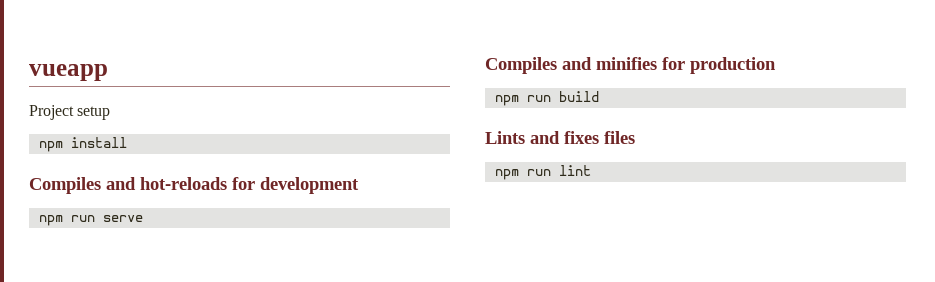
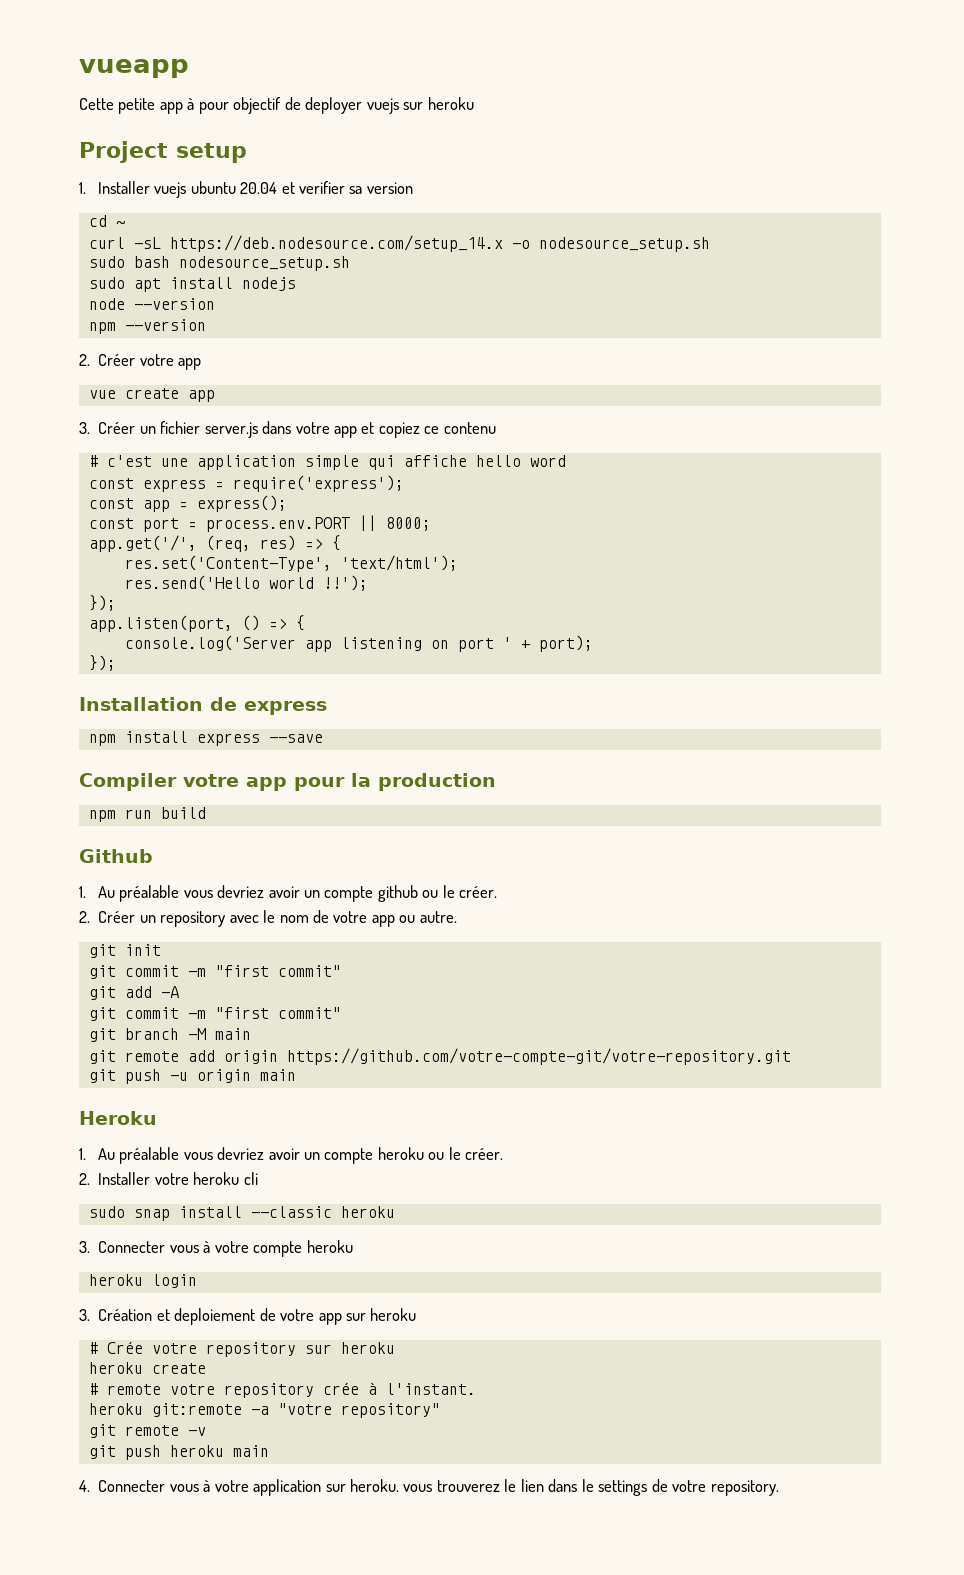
[29,105,111,120] [38,137,127,152] [29,177,359,194] [38,215,143,226] [485,57,776,74] [494,91,599,106] [485,131,635,144] [494,165,591,180] Project setup // npm install // Compiles and hot-reloads for development // npm run serve // Compiles and minifies for production // npm run build // Lints and fixes files // npm run lint -> [79,97,474,114] [79,141,247,163] [79,181,413,198] [88,215,125,227] [88,235,710,252] [88,256,350,271] [88,277,296,292] [88,298,215,310] [88,319,206,334] [79,354,202,370] [88,388,215,402] [79,421,496,438] [88,455,566,470] [88,475,404,492] [88,495,287,512] [88,515,431,532] [88,535,341,552] [124,555,458,572] [124,575,368,591] [88,595,116,611] [88,615,305,632] [124,635,593,652] [88,655,116,671] [79,697,327,715] [88,731,323,746] [79,773,496,791] [88,807,206,822] [79,849,153,863] [79,885,498,902] [79,910,457,927] [88,944,161,958] [88,965,341,979] [88,986,179,1000] [88,1007,341,1021] [88,1028,251,1042] [88,1048,791,1065] [88,1069,296,1084] [79,1111,157,1125] [79,1147,504,1164] [79,1172,258,1185] [88,1206,395,1221] [79,1240,353,1257] [88,1274,197,1288] [79,1308,417,1325] [88,1341,395,1357] [88,1362,206,1374] [88,1382,476,1398] [88,1403,440,1418] [88,1424,206,1438] [88,1445,269,1460] [79,1479,779,1496] Cette petite app à pour objectif de deployer vuejs sur heroku // Project setup // 1. Installer vuejs ubuntu 20.04 et verifier sa version // cd ~ // curl -sL https://deb.nodesource.com/setup_14.x -o nodesource_setup.sh // sudo bash nodesource_setup.sh // sudo apt install nodejs // node --version // npm --version // 2. Créer votre app // vue create app // 3. Créer un fichier server.js dans votre app et copiez ce contenu // # c'est une application simple qui affiche hello word // const express = require('express'); // const app = express(); // const port = process.env.PORT || 8000; // app.get('/', (req, res) => { // res.set('Content-Type', 'text/html'); // res.send('Hello world !!'); // }); // app.listen(port, () => { // console.log('Server app listening on port ' + port); // }); // Installation de express // npm install express --save // Compiler votre app pour la production // npm run build // Github // 1. Au préalable vous devriez avoir un compte github ou le créer. // 2. Créer un repository avec le nom de votre app ou autre. // git init // git commit -m "first commit" // git add -A // git commit -m "first commit" // git branch -M main // git remote add origin https://github.com/votre-compte-git/votre-repository.git // git push -u origin main // Heroku // 1. Au préalable vous devriez avoir un compte heroku ou le créer. // 2. Installer votre heroku cli // sudo snap install --classic heroku // 3. Connecter vous à votre compte heroku // heroku login // 3. Création et deploiement de votre app sur heroku // # Crée votre repository sur heroku // heroku create // # remote votre repository crée à l'instant. // heroku git:remote -a "votre repository" // git remote -v // git push heroku main // 4. Connecter vous à votre application sur heroku. vous trouverez le lien dans le settings de votre repository.

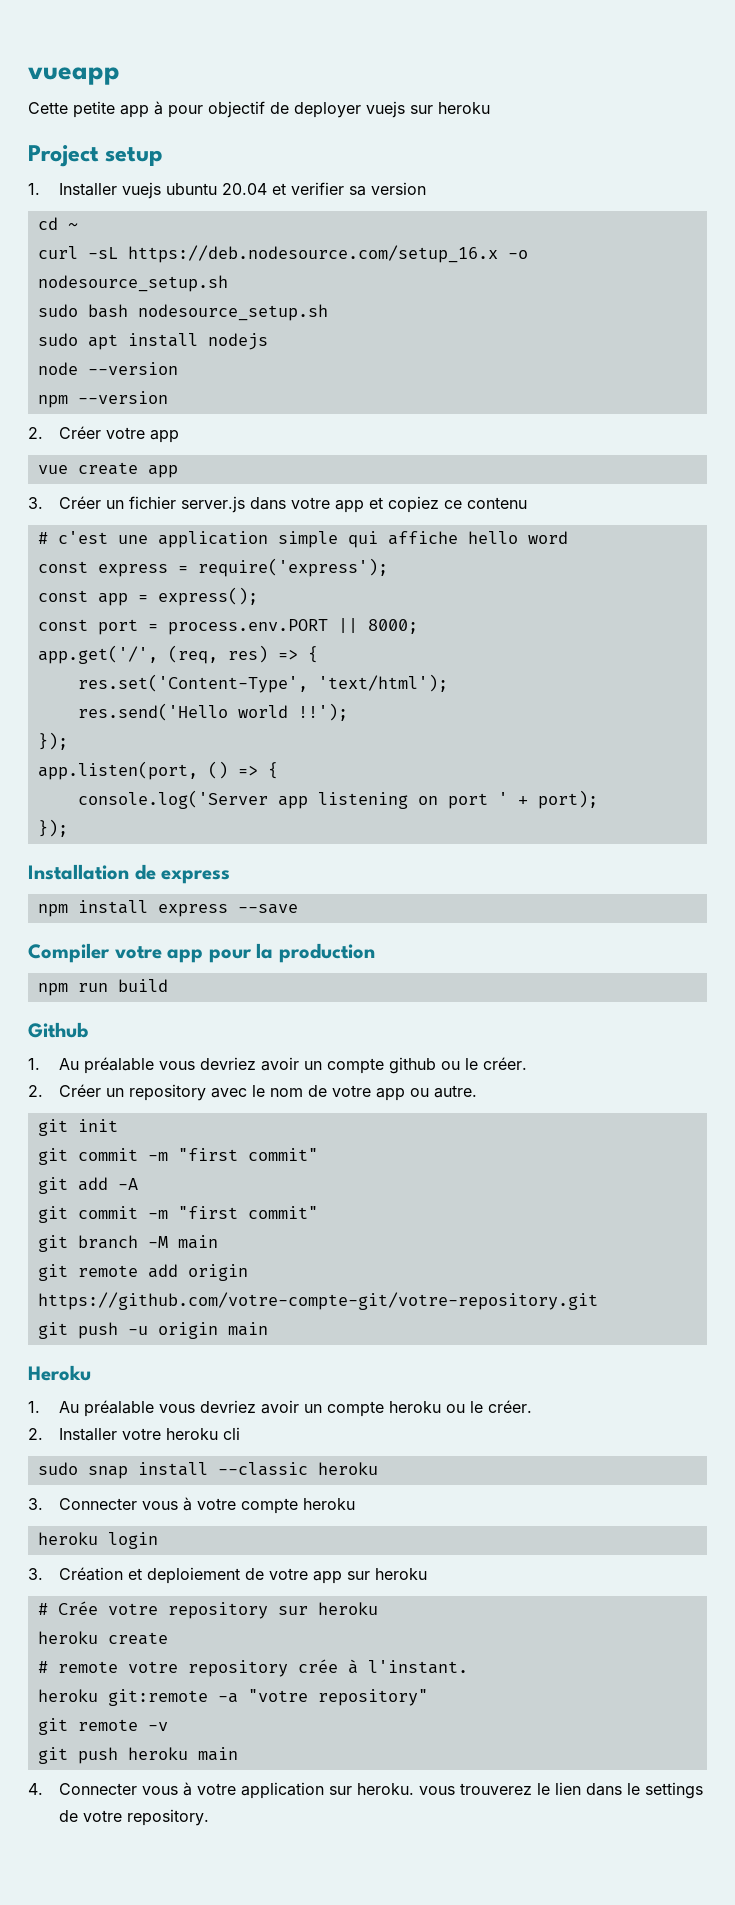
[169,235,503,252] https://deb.nodesource.com/setup_14.x -> [127,245,498,263] https://deb.nodesource.com/setup_16.x

